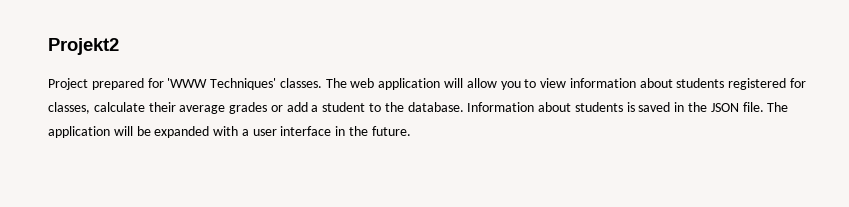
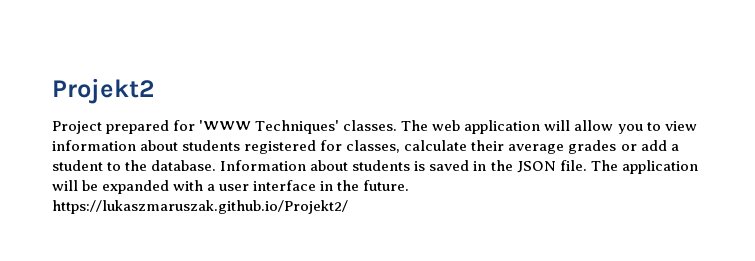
(411, 131) none -> [52,200,348,214] https://lukaszmaruszak.github.io/Projekt2/

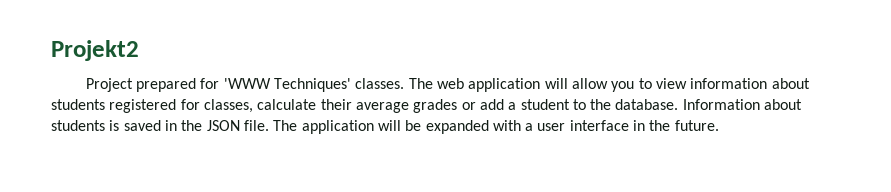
[52,200,348,214] https://lukaszmaruszak.github.io/Projekt2/ -> (719, 125) none

